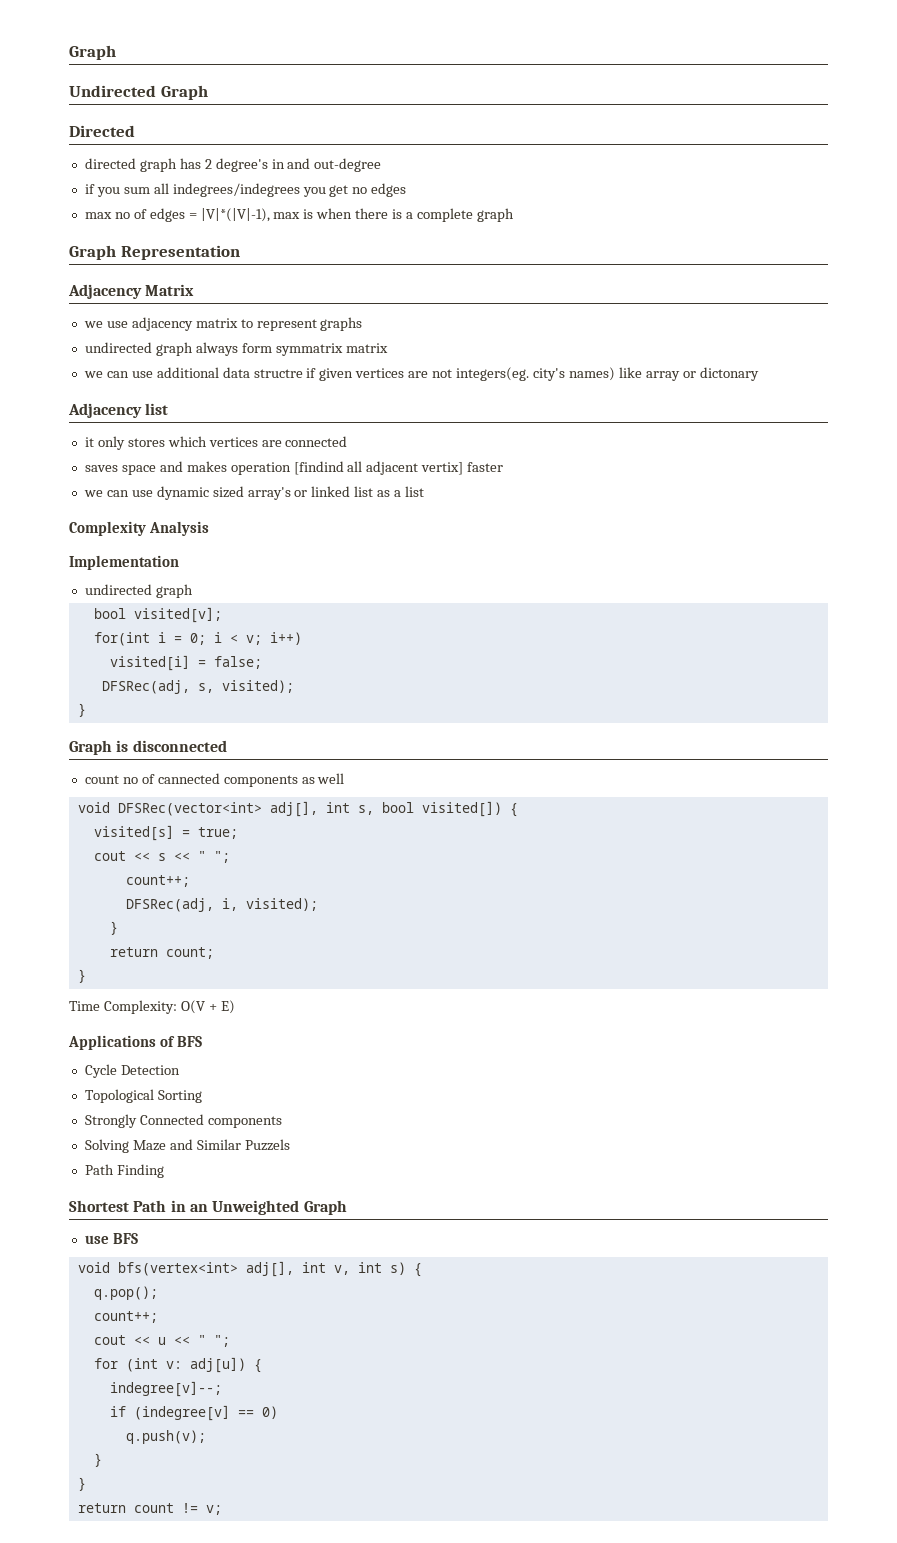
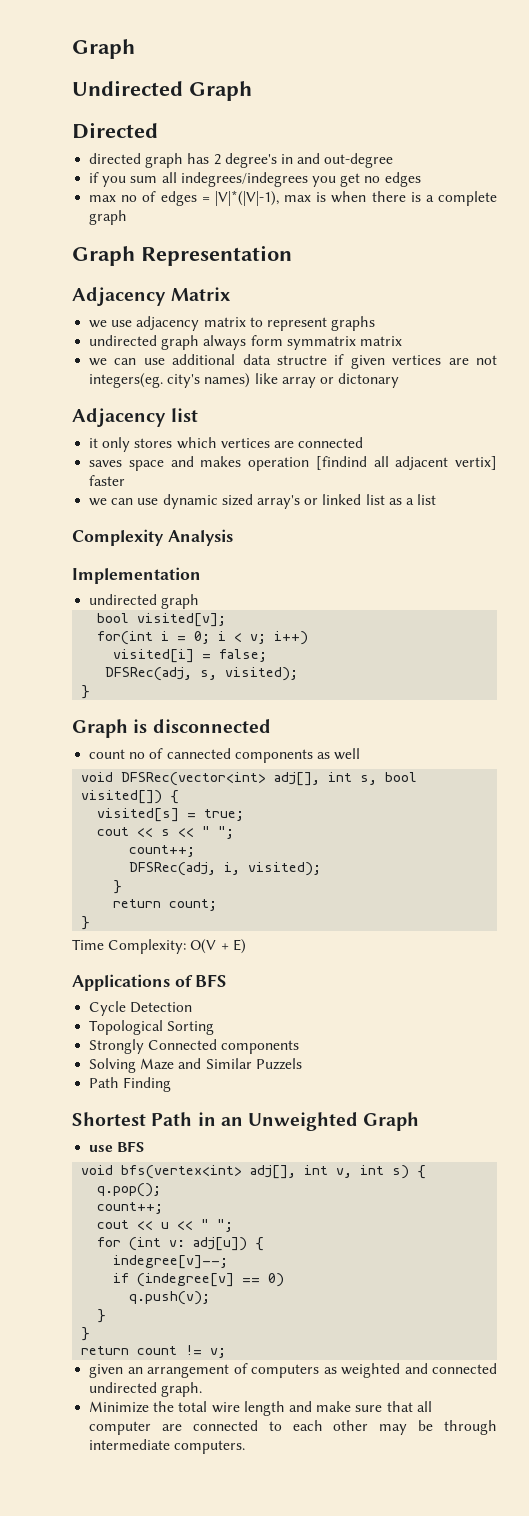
(222, 1510) none -> [89,1363,497,1378] [89,1382,203,1397] [89,1401,432,1416] [89,1420,497,1435] [89,1439,246,1454] // given an arrangement of computers as weighted and connected undirected graph. // Minimize the total wire length and make sure that all computer are connected to each other may be through intermediate computers.

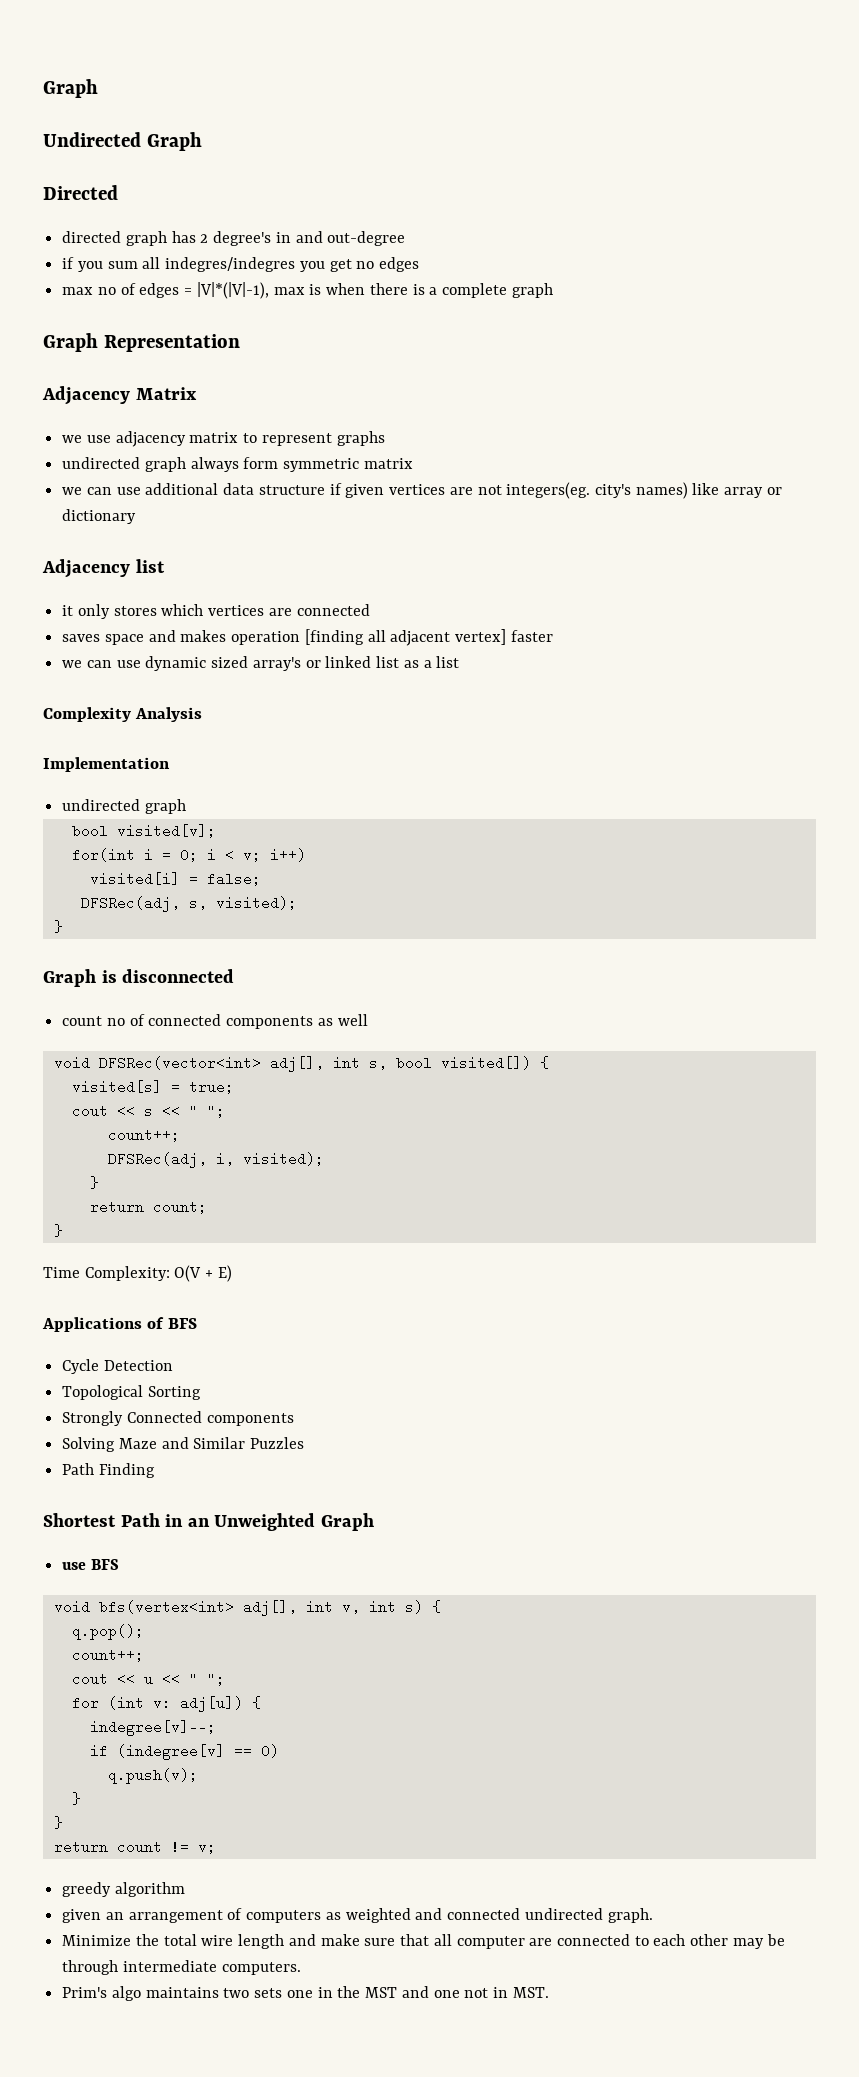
[180,172,308,187] indegrees/indegrees -> [165,257,296,272] indegres/indegres
[286,336,356,350] symmatrix -> [283,458,360,472] symmetric
[277,355,328,365] structre -> [258,485,325,495] structure
[338,373,400,388] dictonary -> [62,509,137,524] dictionary
[315,456,367,470] [findind -> [304,629,364,645] [finding
[454,456,497,470] vertix] -> [455,629,507,645] vertex]
[166,748,231,759] cannected -> [148,1014,222,1026] connected
[255,1058,302,1070] Puzzels -> [250,1437,305,1449] Puzzles
(227, 1353) none -> [62,1882,185,1897] // greedy algorithm
(246, 1447) none -> [62,1986,549,2001] // Prim's algo maintains two sets one in the MST and one not in MST.

